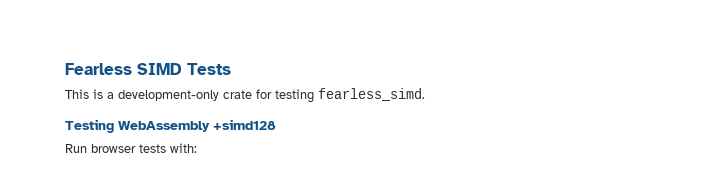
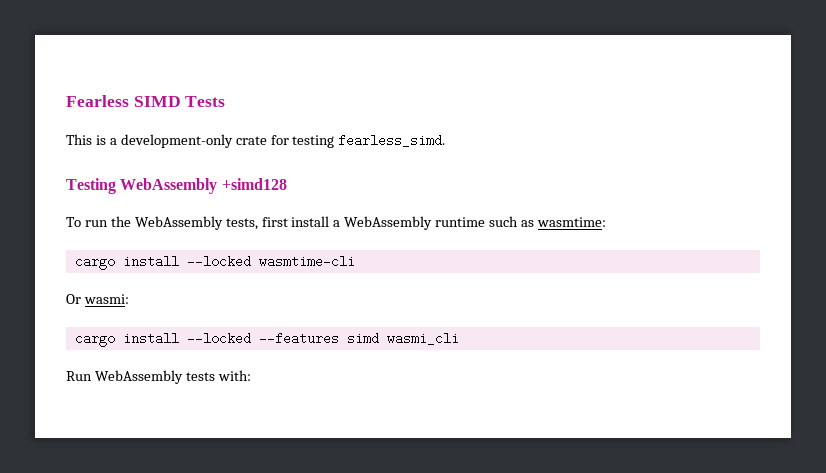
(276, 124) none -> [66,216,606,230] [74,255,355,270] [66,294,129,304] [74,332,459,347] // To run the WebAssembly tests, first install a WebAssembly runtime such as wasmtime: // cargo install --locked wasmtime-cli // Or wasmi: // cargo install --locked --features simd wasmi_cli
[91,144,136,153] browser -> [94,370,183,384] WebAssembly

